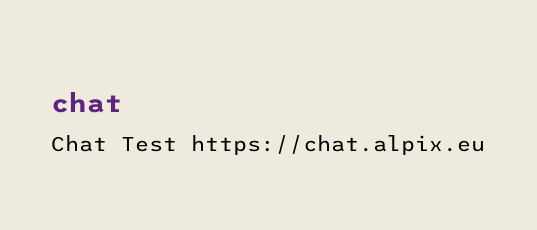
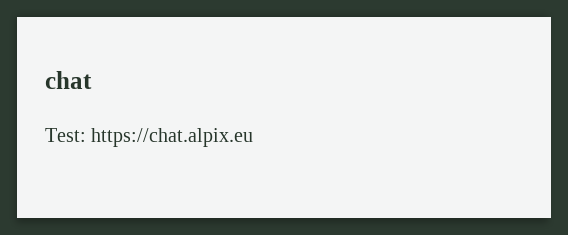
[51,135,177,152] Chat Test -> [45,128,86,142] Test:

